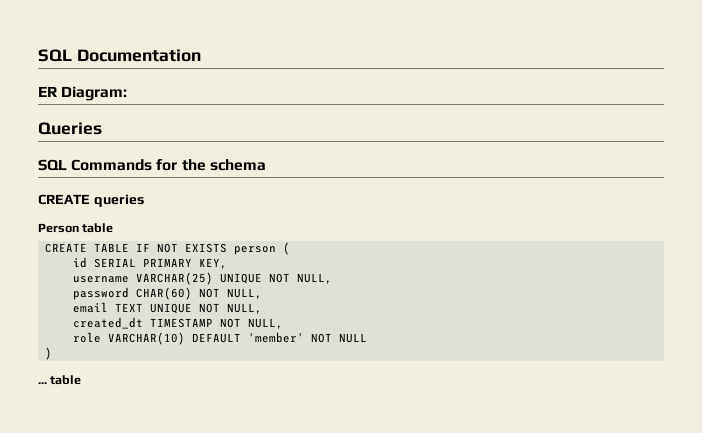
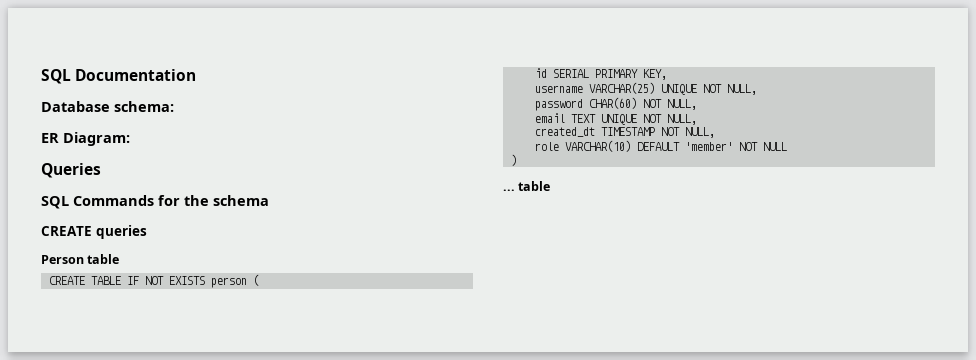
(201, 55) none -> [41,101,174,112] // Database schema:

